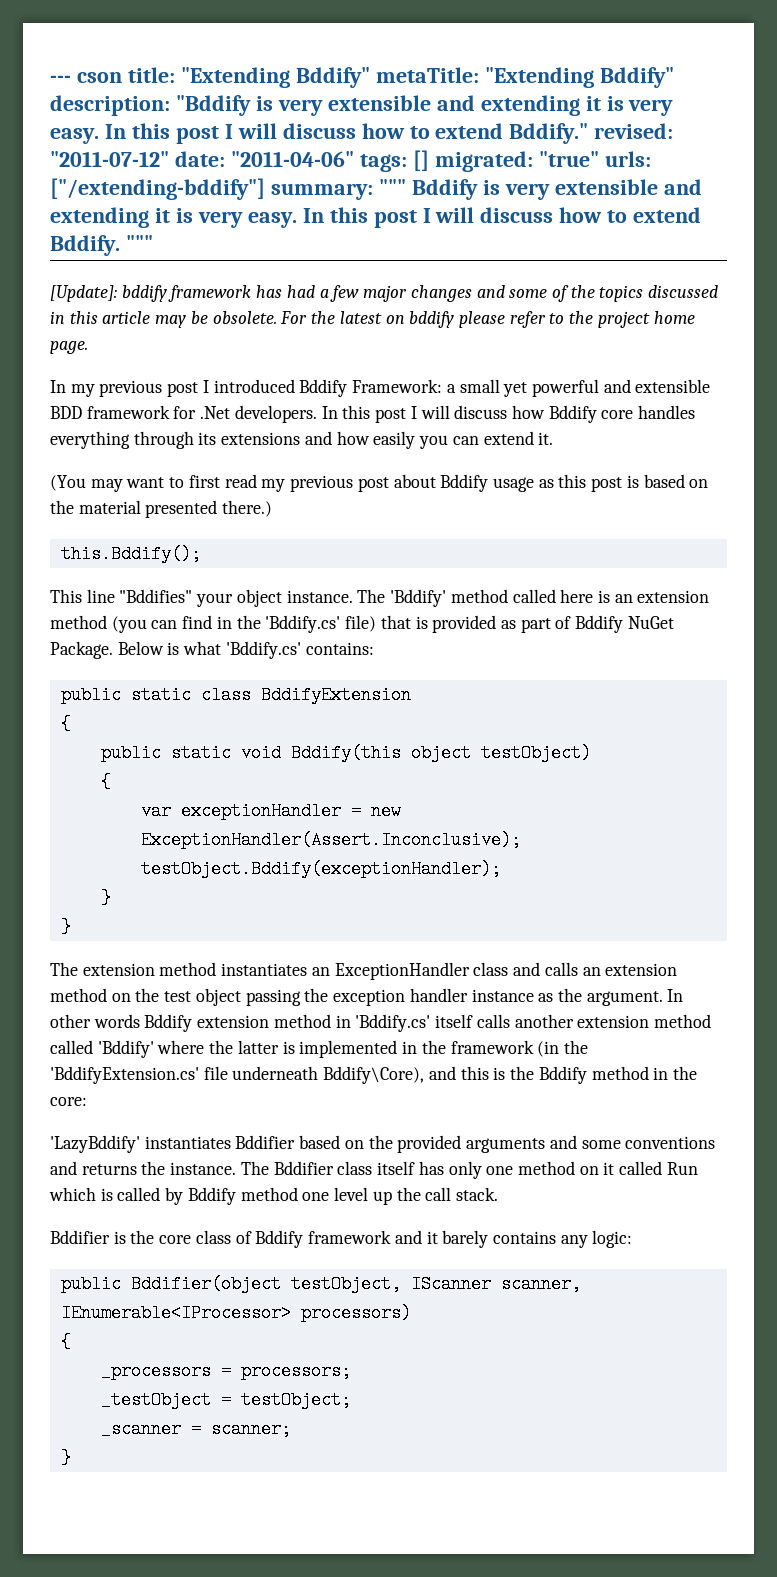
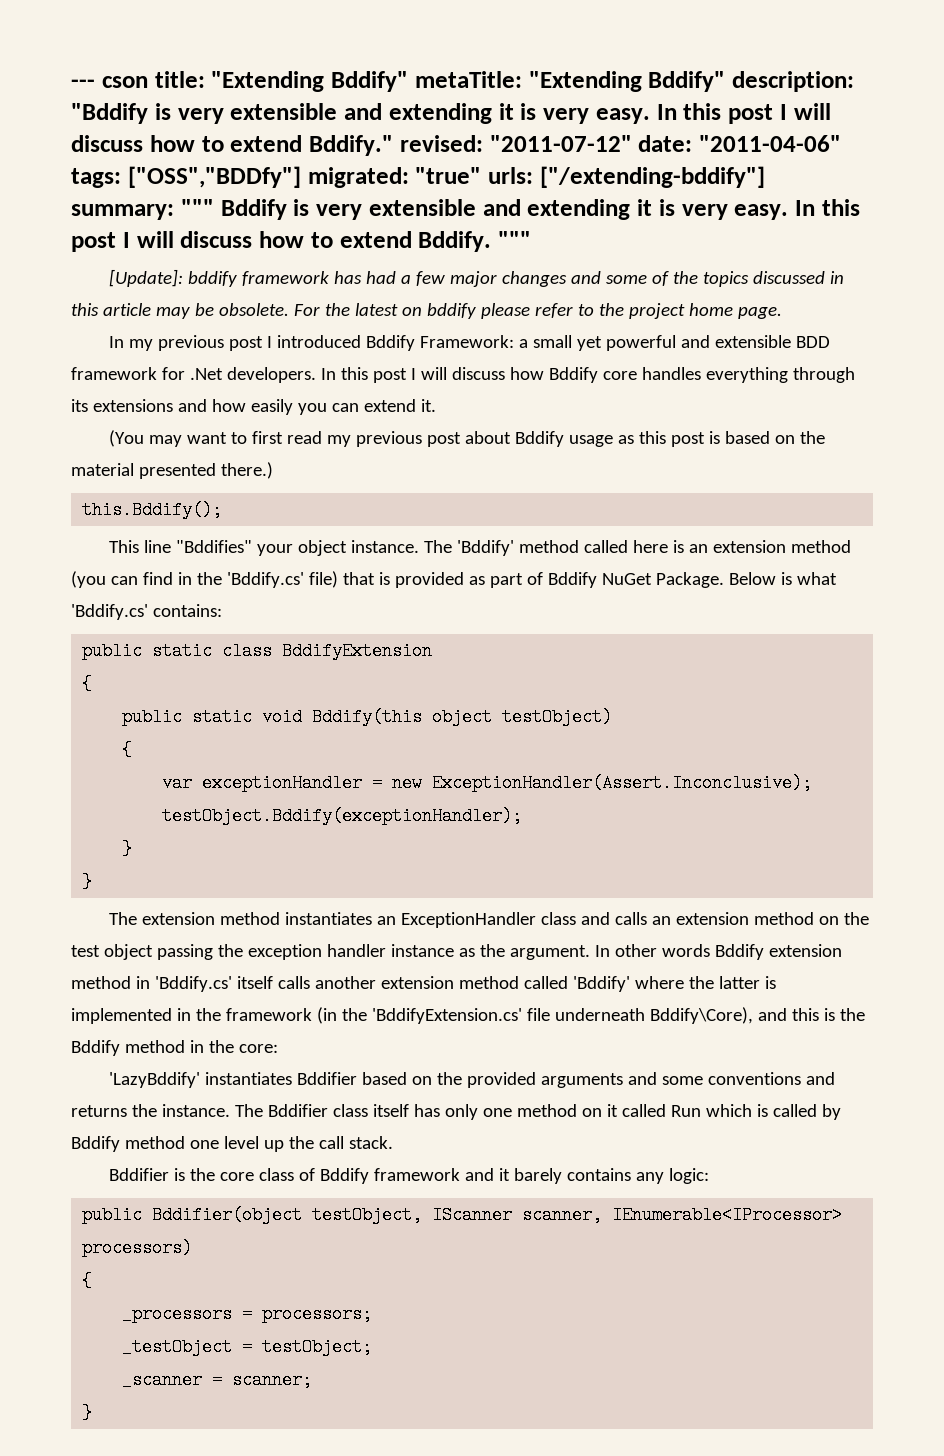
[412,150,429,171] [] -> [127,166,301,188] ["OSS","BDDfy"]

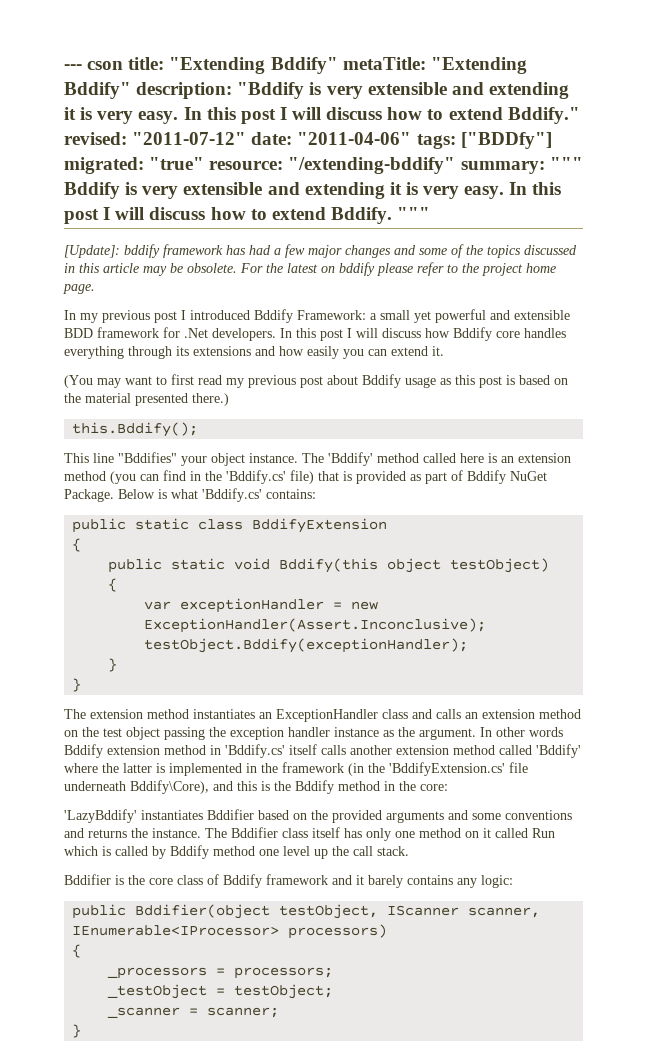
[127,166,301,188] ["OSS","BDDfy"] -> [460,132,552,149] ["BDDfy"]
[488,166,765,188] urls: ["/extending-bddify"] -> [209,157,456,174] resource: "/extending-bddify"

